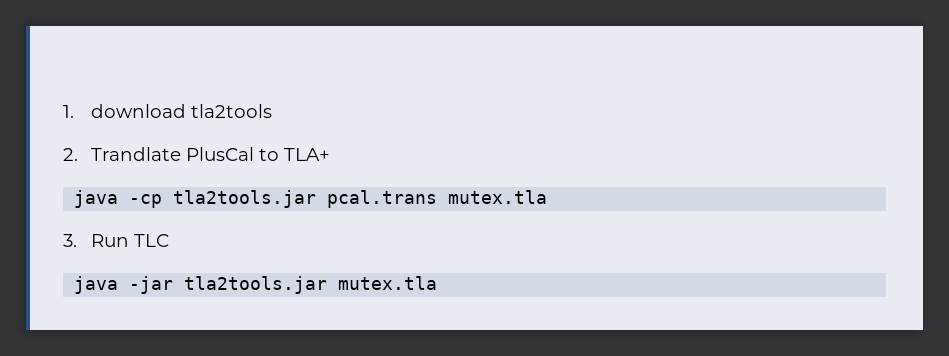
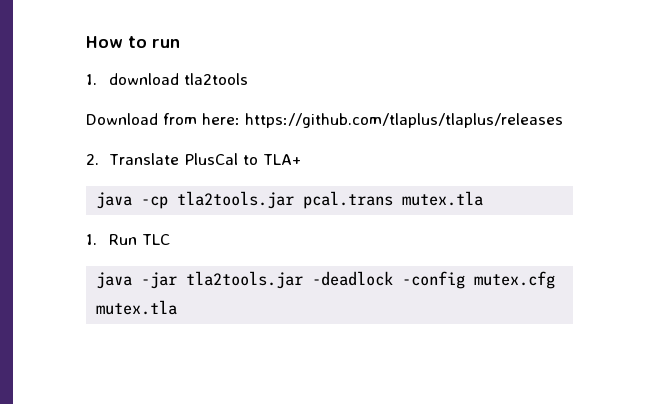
(63, 111) none -> [86,36,180,48] How to run //
(272, 111) none -> [86,113,563,128] // Download from here: https://github.com/tlaplus/tlaplus/releases
[90,147,181,161] Trandlate -> [108,153,179,165] Translate
[63,234,77,247] 3. -> [86,234,97,245] 1.
(328, 285) none -> [312,271,556,289] -deadlock -config mutex.cfg

